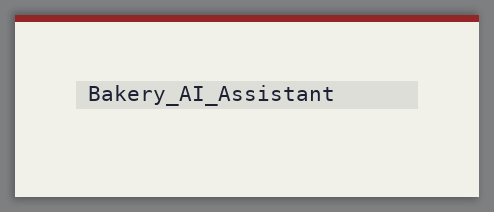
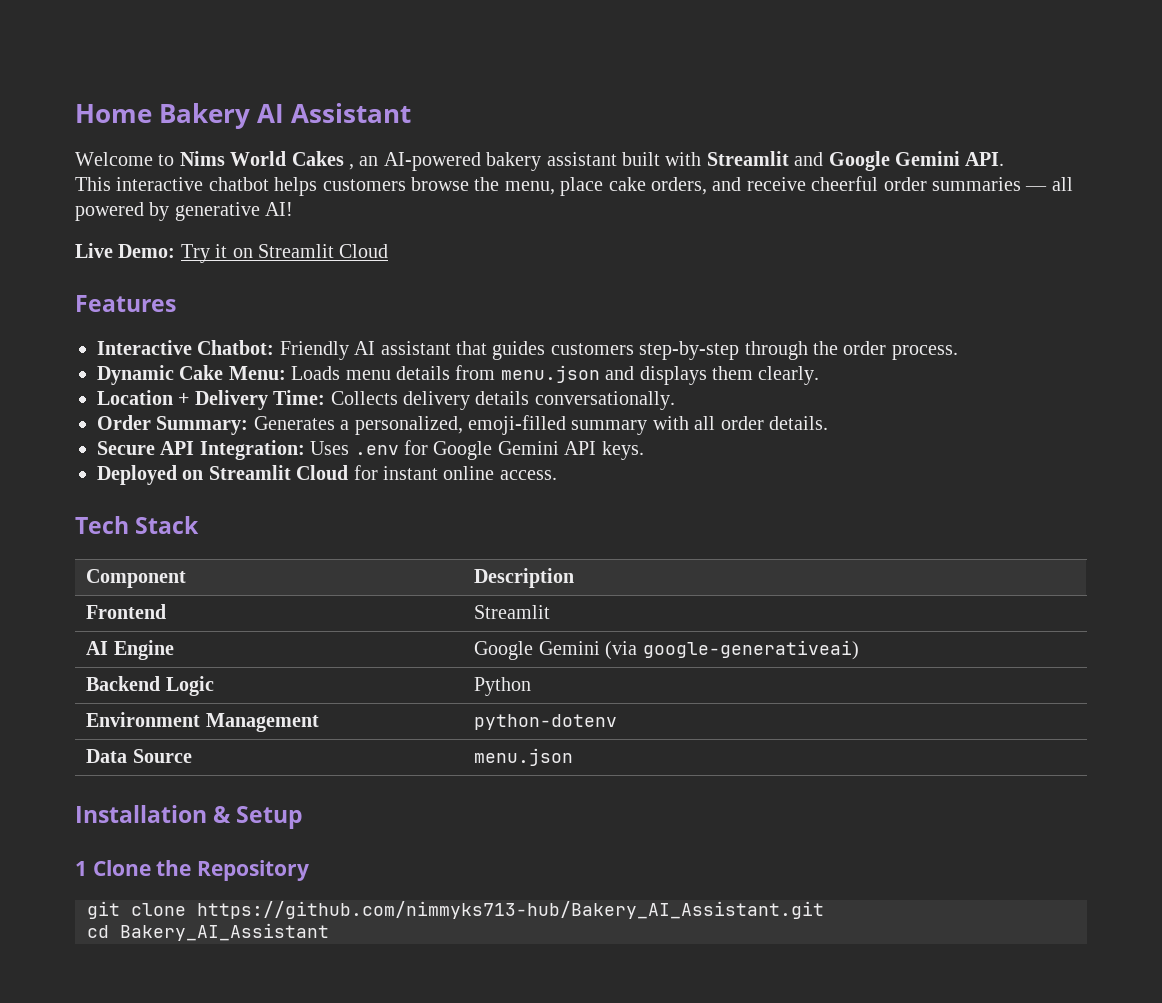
(88, 95) none -> [75,103,411,129] [75,151,1005,171] [75,176,1073,196] [75,202,294,221] [75,243,389,263] [75,295,176,312] [97,340,958,360] [97,365,820,385] [97,390,675,410] [97,415,828,435] [97,440,644,460] [97,465,557,485] [75,516,200,534] [86,569,187,588] [474,568,575,588] [86,604,167,619] [474,605,551,619] [86,640,174,660] [474,640,859,660] [86,676,214,696] [474,677,532,696] [86,712,319,732] [474,714,618,730] [86,749,192,763] [474,748,574,766] [75,805,304,829] [75,860,309,881] [87,901,824,919] [87,925,109,938] Home Bakery AI Assistant // Welcome to Nims World Cakes , an AI-powered bakery assistant built with Streamlit and Google Gemini API. // This interactive chatbot helps customers browse the menu, place cake orders, and receive cheerful order summaries — all powered by generative AI! // Live Demo: Try it on Streamlit Cloud // Features // Interactive Chatbot: Friendly AI assistant that guides customers step-by-step through the order process. // Dynamic Cake Menu: Loads menu details from menu.json and displays them clearly. // Location + Delivery Time: Collects delivery details conversationally. // Order Summary: Generates a personalized, emoji-filled summary with all order details. // Secure API Integration: Uses .env for Google Gemini API keys. // Deployed on Streamlit Cloud for instant online access. // Tech Stack // Component | Description // Frontend | Streamlit // AI Engine | Google Gemini (via google-generativeai) // Backend Logic | Python // Environment Management | python-dotenv // Data Source | menu.json // Installation & Setup // 1 Clone the Repository // git clone https://github.com/nimmyks713-hub/Bakery_AI_Assistant.git // cd

